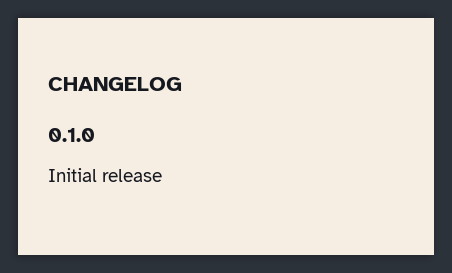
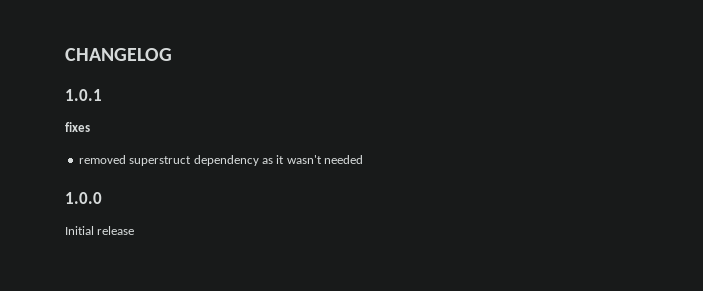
[48,128,95,142] 0.1.0 -> [65,89,102,101] [65,122,90,132] [78,155,363,166] [65,192,102,204] 1.0.1 // fixes // removed superstruct dependency as it wasn't needed // 1.0.0

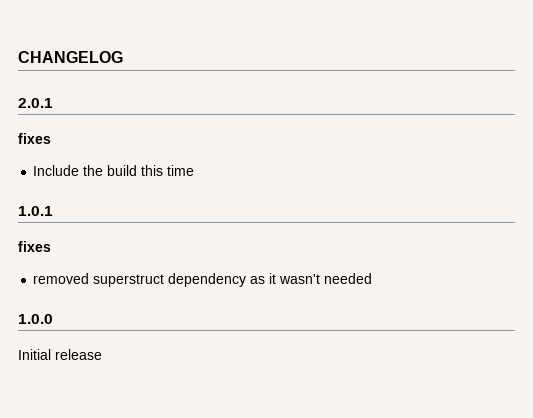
(172, 54) none -> [18,98,53,108] [18,133,51,144] [33,165,195,176] // 2.0.1 // fixes // Include the build this time

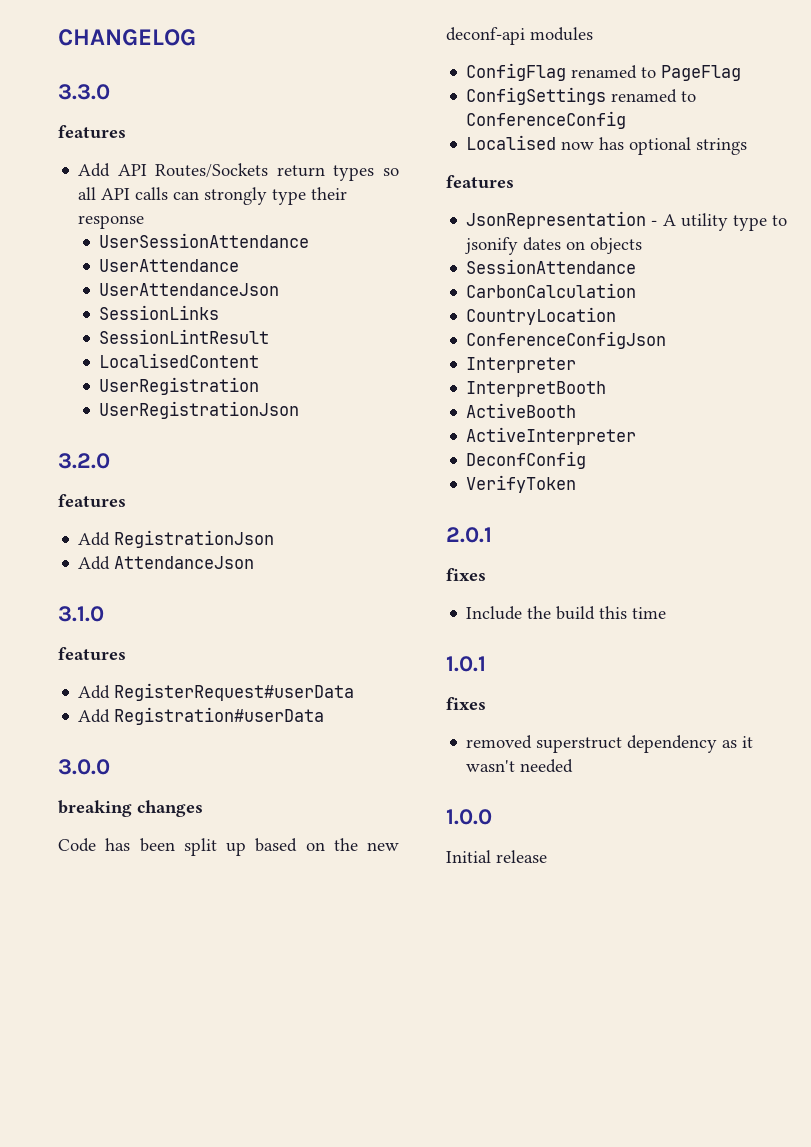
(123, 57) none -> [58,84,110,100] [58,125,126,139] [78,163,399,181] [78,187,348,205] [78,215,145,229] [99,233,310,248] [99,259,240,272] [99,283,280,296] [99,305,220,320] [99,329,270,344] [99,353,260,368] [99,377,260,395] [99,401,300,419] [58,453,110,469] [58,494,126,508] [78,530,275,548] [78,556,255,570] [58,606,104,622] [58,647,126,661] [78,683,355,701] [78,707,325,725] [58,759,110,775] [58,800,203,817] [58,838,399,856] [446,27,593,45] [466,63,742,81] [466,87,697,105] [466,111,627,129] [466,135,748,155] [446,175,514,189] [466,211,787,231] [465,237,643,255] [466,259,637,274] [466,283,637,298] [466,307,617,325] [466,331,667,349] [466,357,577,373] [466,381,607,397] [466,403,577,418] [466,427,637,445] [466,451,587,469] [466,475,577,493] // 3.3.0 // features // Add API Routes/Sockets return types so all API calls can strongly type their response // UserSessionAttendance // UserAttendance // UserAttendanceJson // SessionLinks // SessionLintResult // LocalisedContent // UserRegistration // UserRegistrationJson // 3.2.0 // features // Add RegistrationJson // Add AttendanceJson // 3.1.0 // features // Add RegisterRequest#userData // Add Registration#userData // 3.0.0 // breaking changes // Code has been split up based on the new deconf-api modules // ConfigFlag renamed to PageFlag // ConfigSettings renamed to ConferenceConfig // Localised now has optional strings // features // JsonRepresentation - A utility type to jsonify dates on objects // SessionAttendance // CarbonCalculation // CountryLocation // ConferenceConfigJson // Interpreter // InterpretBooth // ActiveBooth // ActiveInterpreter // DeconfConfig // VerifyToken

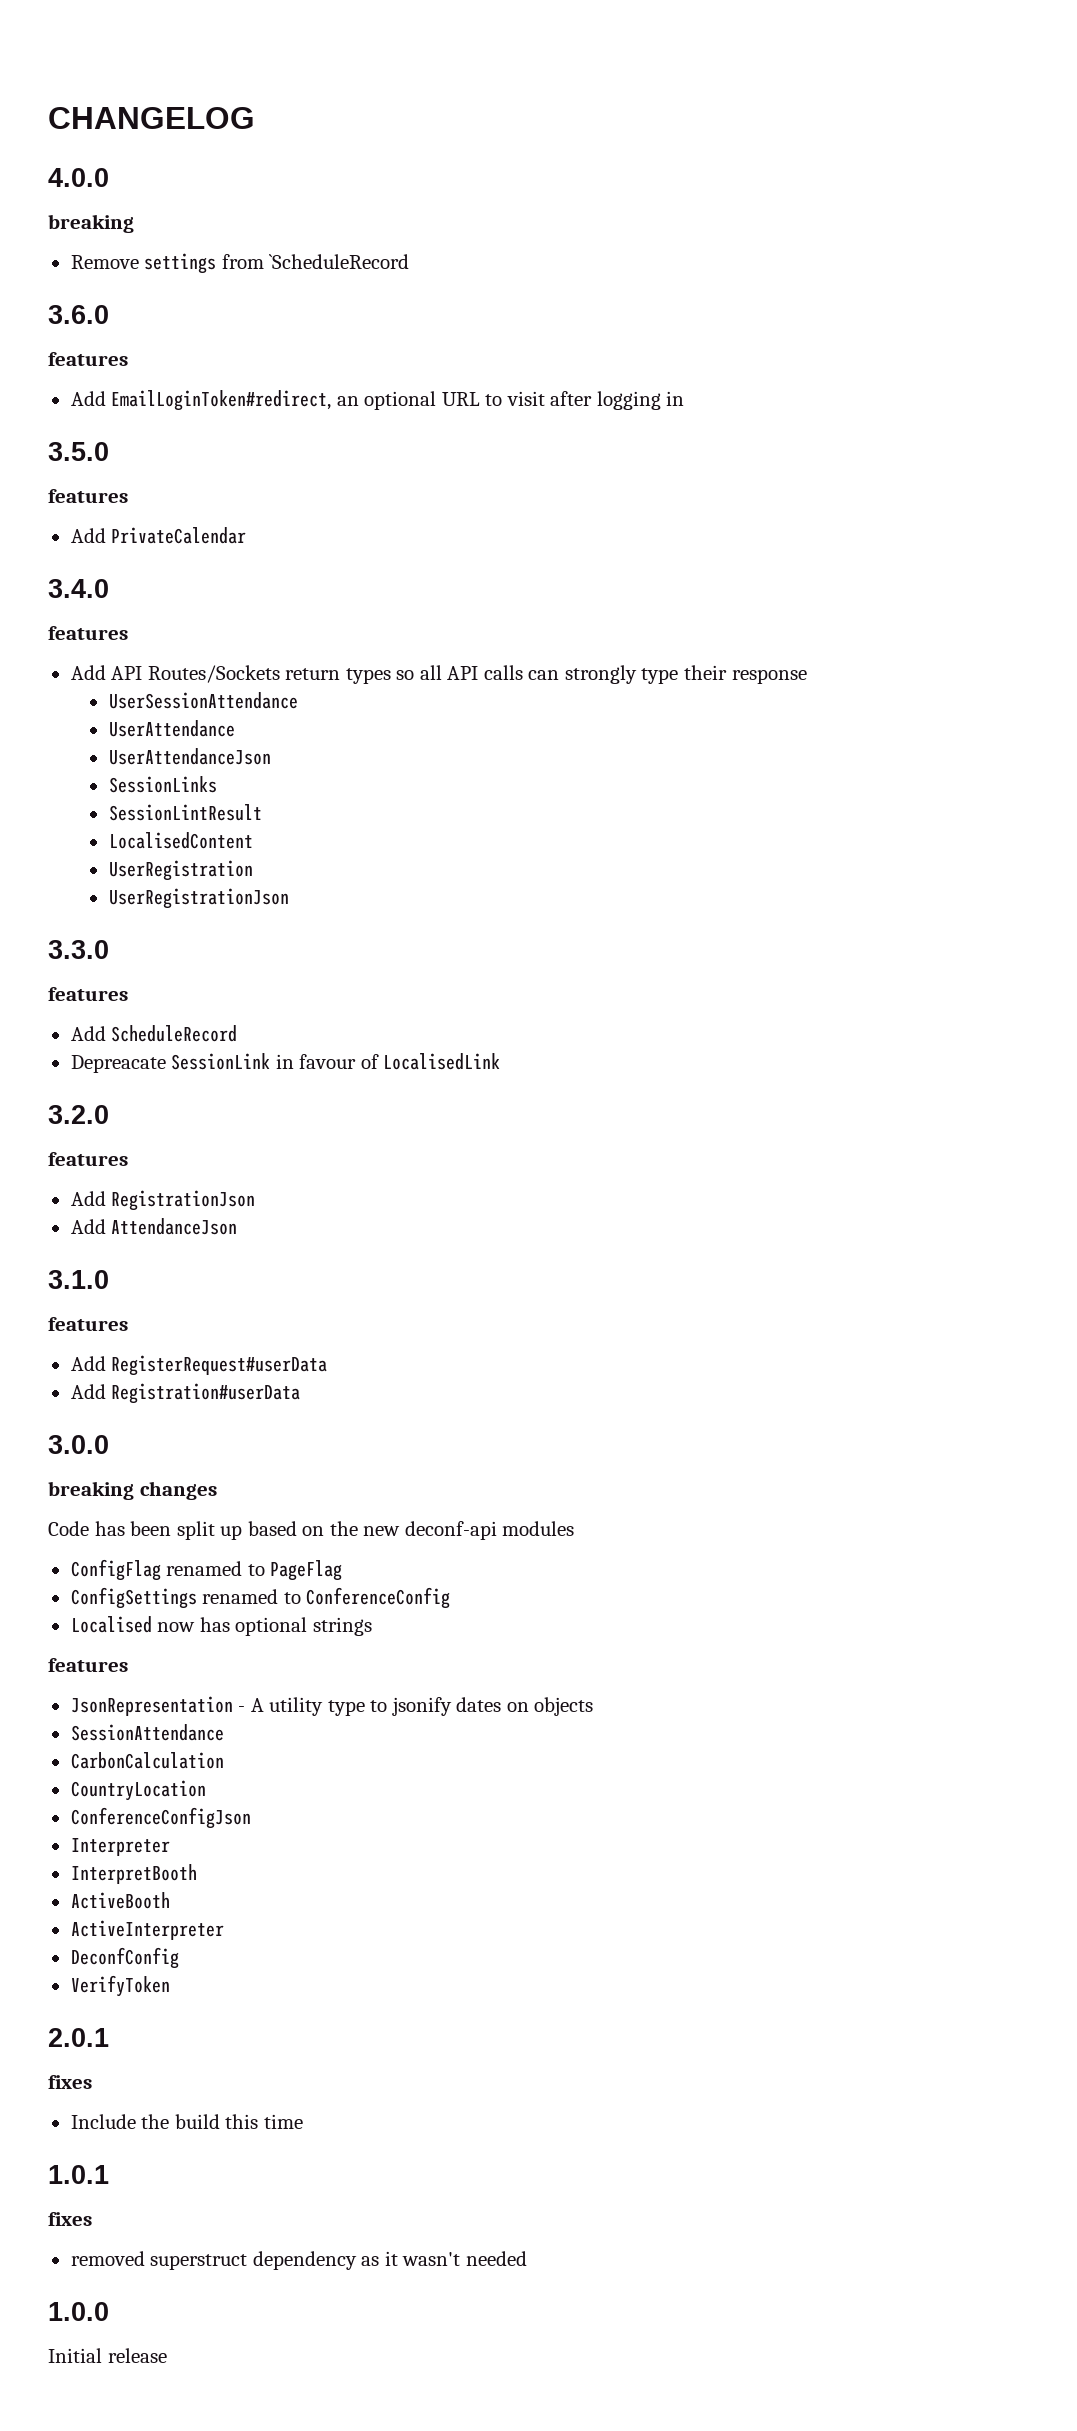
[58,84,110,100] 3.3.0 -> [48,168,109,187] [48,214,134,233] [70,253,410,274] [48,305,109,324] [48,352,128,366] [70,390,685,411] [48,442,109,461] [48,489,128,503] [70,527,247,544] [48,579,109,598] 4.0.0 // breaking // Remove settings from `ScheduleRecord // 3.6.0 // features // Add EmailLoginToken#redirect, an optional URL to visit after logging in // 3.5.0 // features // Add PrivateCalendar // 3.4.0
(300, 410) none -> [48,940,109,959] [48,987,128,1001] [70,1025,238,1042] [70,1053,501,1073] // 3.3.0 // features // Add ScheduleRecord // Depreacate SessionLink in favour of LocalisedLink

